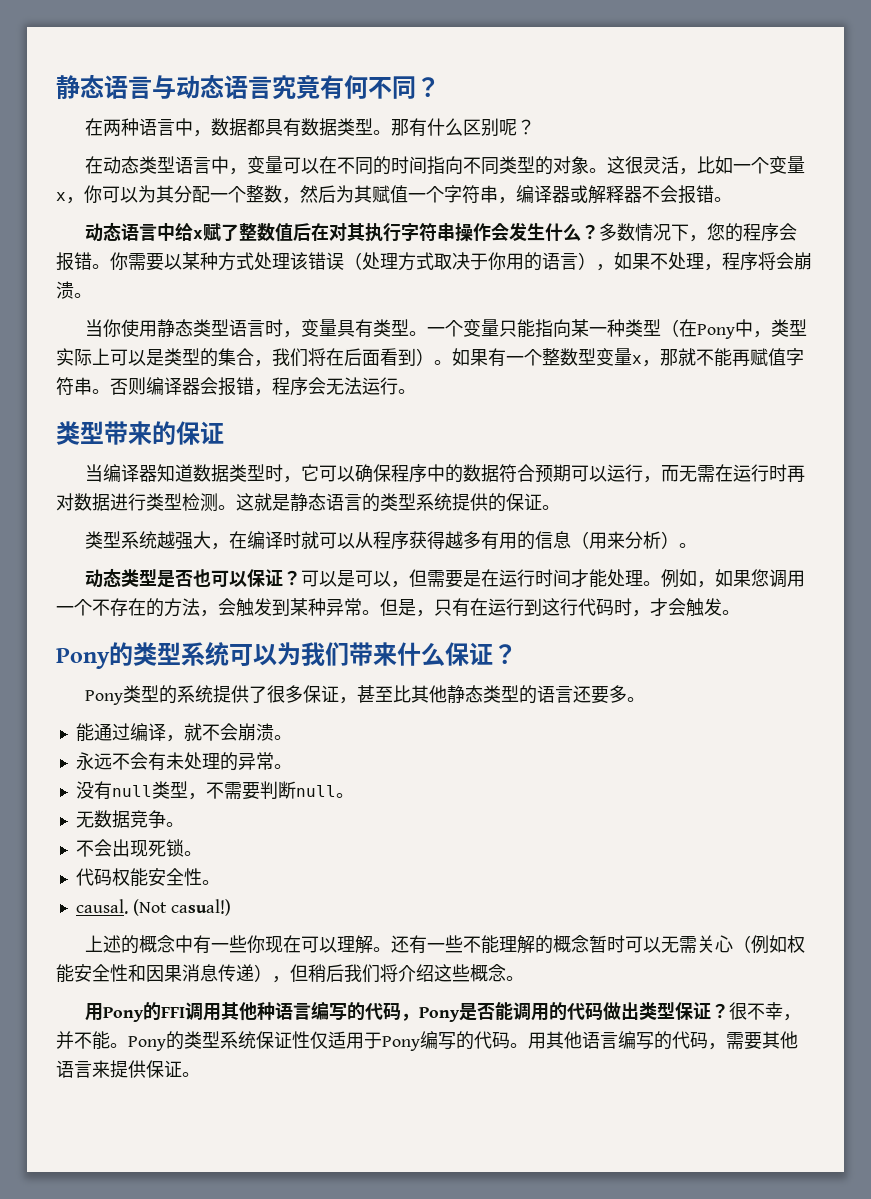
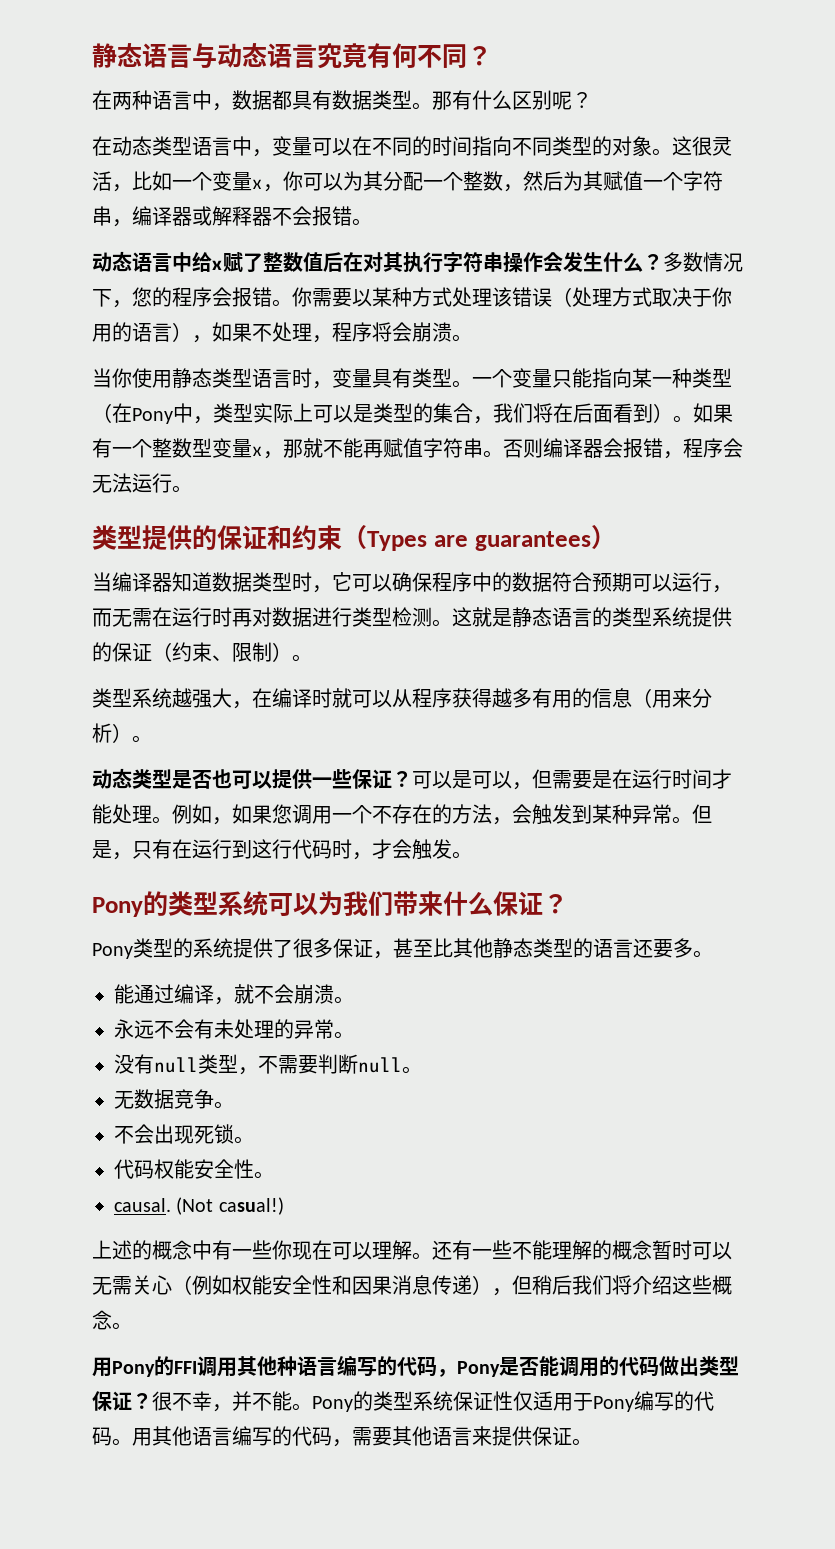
[104,421,224,445] 带来的保证 -> [142,525,616,551] 提供的保证和约束（Types are guarantees）
(542, 502) none -> [152,642,292,662] （约束、限制）
(248, 579) none -> [272,769,352,789] 提供一些

